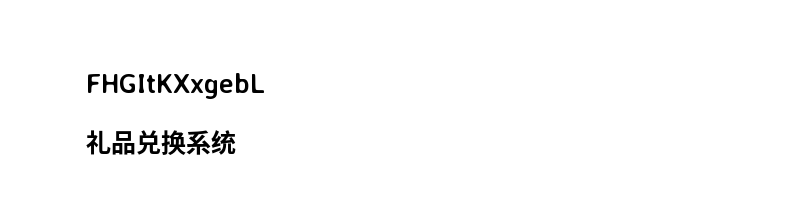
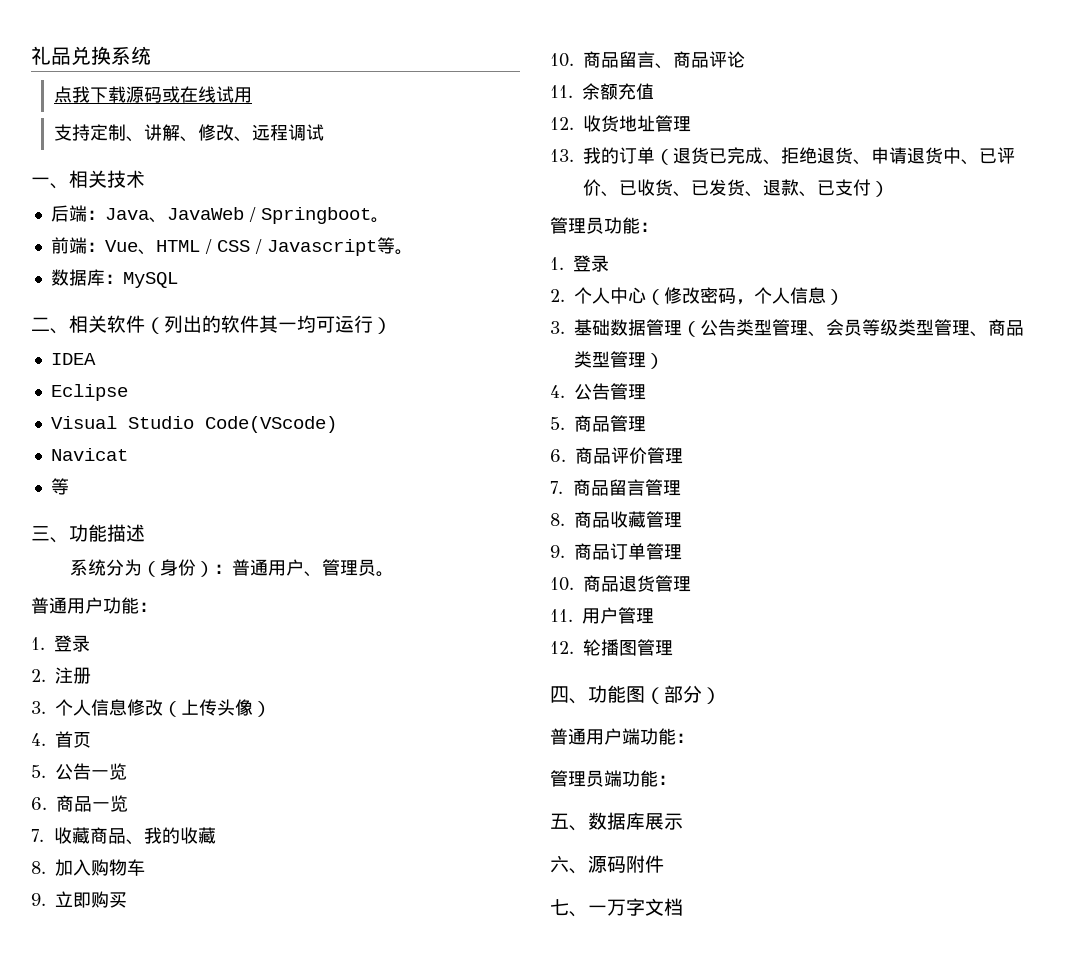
[86,73,265,99] FHGItKXxgebL // -> (31, 55) none
(236, 142) none -> [53,86,252,103] [53,124,324,142] [31,170,145,189] [50,205,389,224] [50,237,413,256] [50,269,178,288] [31,315,392,334] [50,353,96,365] [50,384,128,401] [50,416,337,433] [50,448,128,461] [50,478,69,495] [31,524,145,543] [69,559,394,577] [31,597,157,614] [31,635,90,652] [31,667,91,684] [31,699,271,717] [31,731,91,748] [31,763,127,780] [31,795,128,812] [31,827,216,845] [31,859,145,876] [31,891,127,908] [550,51,745,69] [550,83,654,100] [550,115,691,132] [550,147,1015,165] [583,179,889,197] [550,217,658,234] [550,255,609,272] [550,287,844,305] [550,319,1024,337] [574,351,664,369] [550,383,646,400] [550,415,646,432] [550,447,683,464] [550,479,681,496] [550,511,682,528] [550,543,682,560] [550,575,691,592] [550,607,654,624] [550,639,673,656] [550,685,721,704] [550,728,694,745] [550,770,676,787] [550,812,683,831] [550,855,664,874] [550,898,683,917] // 点我下载源码或在线试用 // 支持定制、讲解、修改、远程调试 // 一、相关技术 // 后端：Java、JavaWeb / Springboot。 // 前端：Vue、HTML / CSS / Javascript等。 // 数据库：MySQL // 二、相关软件（列出的软件其一均可运行） // IDEA // Eclipse // Visual Studio Code(VScode) // Navicat // 等 // 三、功能描述 // 系统分为（身份）：普通用户、管理员。 // 普通用户功能： // 1.登录 // 2.注册 // 3.个人信息修改（上传头像） // 4.首页 // 5.公告一览 // 6.商品一览 // 7.收藏商品、我的收藏 // 8.加入购物车 // 9.立即购买 // 10.商品留言、商品评论 // 11.余额充值 // 12.收货地址管理 // 13.我的订单（退货已完成、拒绝退货、申请退货中、已评价、已收货、已发货、退款、已支付） // 管理员功能： // 1.登录 // 2.个人中心（修改密码，个人信息） // 3.基础数据管理（公告类型管理、会员等级类型管理、商品类型管理） // 4.公告管理 // 5.商品管理 // 6.商品评价管理 // 7.商品留言管理 // 8.商品收藏管理 // 9.商品订单管理 // 10.商品退货管理 // 11.用户管理 // 12.轮播图管理 // 四、功能图（部分） // 普通用户端功能： // 管理员端功能： // 五、数据库展示 // 六、源码附件 // 七、一万字文档

